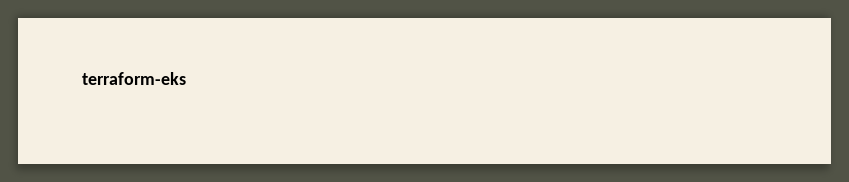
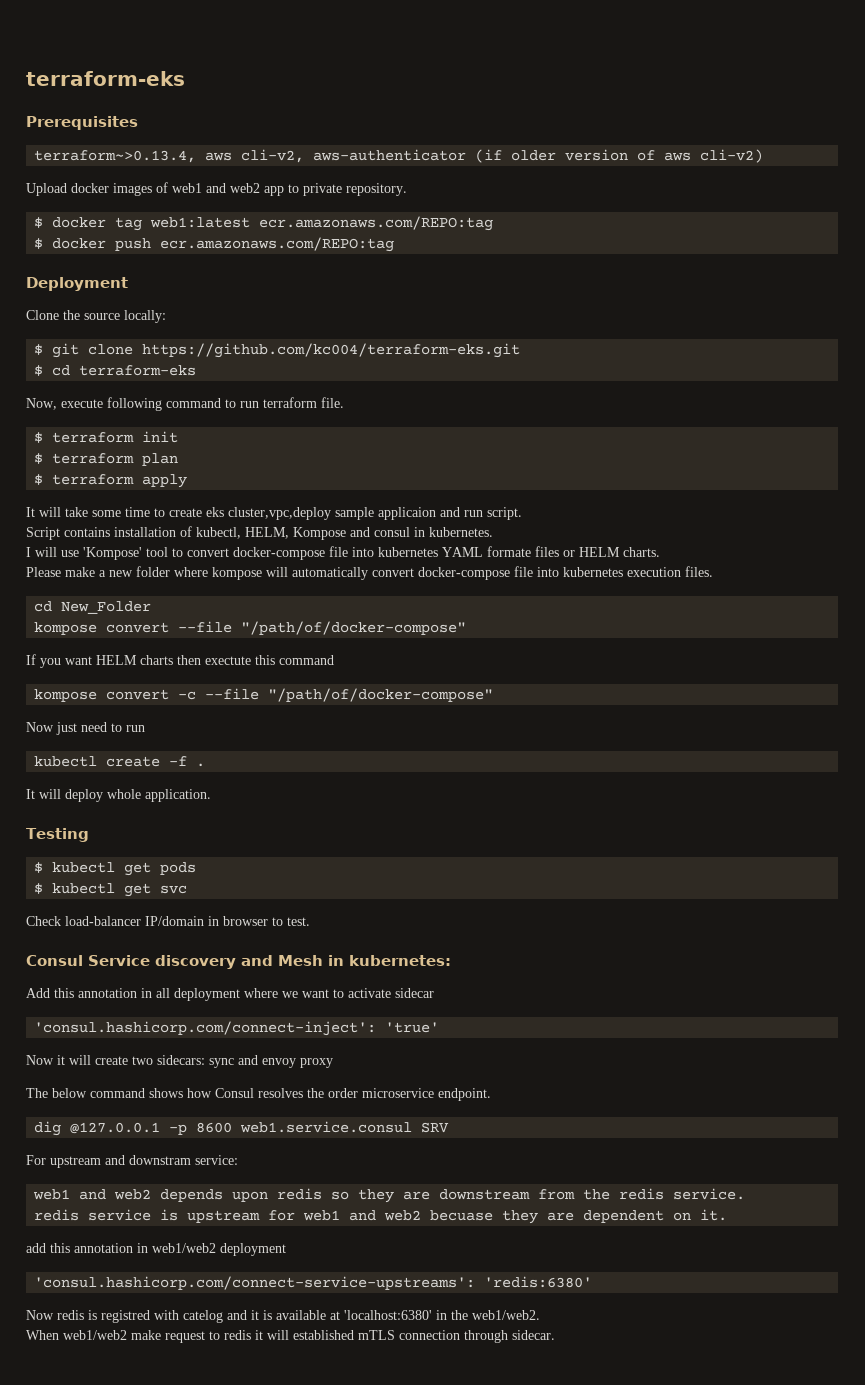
[82,72,186,85] terraform-eks -> [26,71,185,86] [26,116,138,130] [34,149,764,163] [26,182,407,196] [34,216,494,231] [34,237,395,252] [26,277,128,291] [26,310,166,323] [34,343,521,358] [34,365,197,376] [26,397,344,411] [34,431,179,443] [34,453,179,466] [34,474,188,488] [26,507,522,520] [26,526,493,540] [26,546,660,560] [26,566,713,580] [34,601,152,614] [34,621,467,635] [26,654,334,668] [34,688,494,702] [26,722,145,735] [34,756,206,767] [26,789,211,802] [26,828,89,842] [34,862,197,876] [34,883,188,897] [26,916,310,926] [26,955,451,969] [26,988,434,1001] [34,1021,440,1036] [26,1055,333,1068] [26,1088,491,1101] [34,1121,450,1136] [26,1155,238,1168] [33,1188,746,1203] [34,1209,728,1224] [26,1243,286,1256] [34,1276,593,1290] [26,1310,540,1323] [26,1330,555,1343] terraform-eks // Prerequisites // terraform~>0.13.4, aws cli-v2, aws-authenticator (if older version of aws cli-v2) // Upload docker images of web1 and web2 app to private repository. // $ docker tag web1:latest ecr.amazonaws.com/REPO:tag // $ docker push ecr.amazonaws.com/REPO:tag // Deployment // Clone the source locally: // $ git clone https://github.com/kc004/terraform-eks.git // $ cd terraform-eks // Now, execute following command to run terraform file. // $ terraform init // $ terraform plan // $ terraform apply // It will take some time to create eks cluster,vpc,deploy sample applicaion and run script. // Script contains installation of kubectl, HELM, Kompose and consul in kubernetes. // I will use 'Kompose' tool to convert docker-compose file into kubernetes YAML formate files or HELM charts. // Please make a new folder where kompose will automatically convert docker-compose file into kubernetes execution files. // cd New_Folder // kompose convert --file "/path/of/docker-compose" // If you want HELM charts then exectute this command // kompose convert -c --file "/path/of/docker-compose" // Now just need to run // kubectl create -f . // It will deploy whole application. // Testing // $ kubectl get pods // $ kubectl get svc // Check load-balancer IP/domain in browser to test. // Consul Service discovery and Mesh in kubernetes: // Add this annotation in all deployment where we want to activate sidecar // 'consul.hashicorp.com/connect-inject': 'true' // Now it will create two sidecars: sync and envoy proxy // The below command shows how Consul resolves the order microservice endpoint. // dig @127.0.0.1 -p 8600 web1.service.consul SRV // For upstream and downstram service: // web1 and web2 depends upon redis so they are downstream from the redis service. // redis service is upstream for web1 and web2 becuase they are dependent on it. // add this annotation in web1/web2 deployment // 'consul.hashicorp.com/connect-service-upstreams': 'redis:6380' // Now redis is registred with catelog and it is available at 'localhost:6380' in the web1/web2. // When web1/web2 make request to redis it will established mTLS connection through sidecar.

